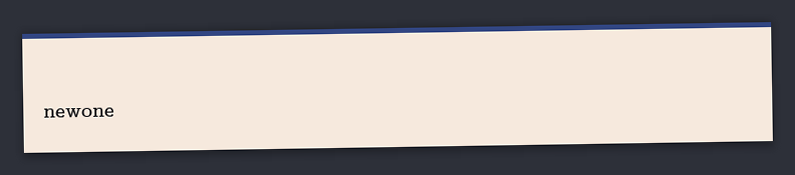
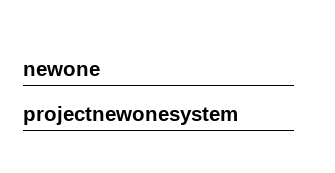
(115, 112) none -> [23,106,238,125] // projectnewonesystem

